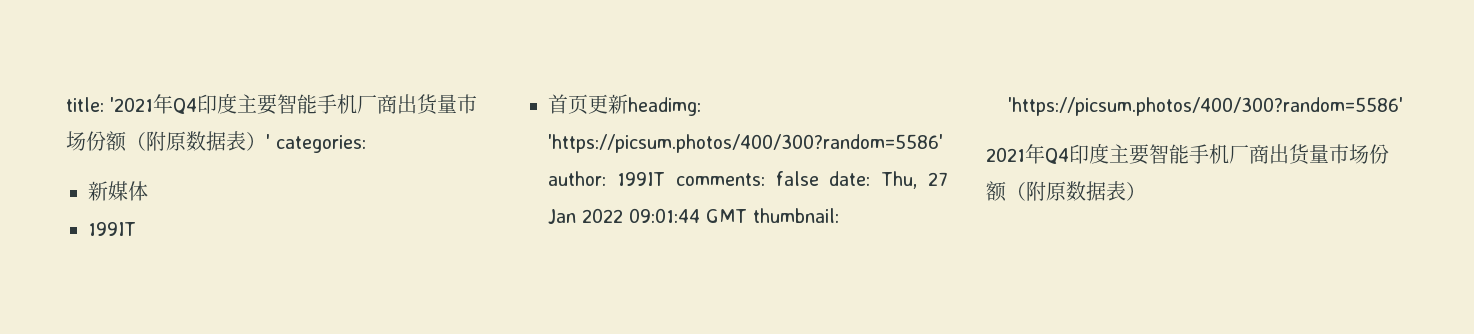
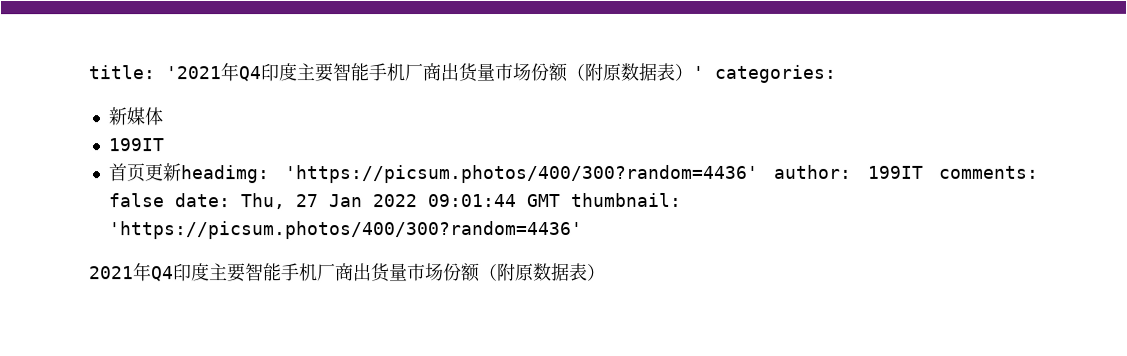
[548,134,943,153] 'https://picsum.photos/400/300?random=5586' -> [284,164,760,184] 'https://picsum.photos/400/300?random=4436'
[1008,97,1403,116] 'https://picsum.photos/400/300?random=5586' -> [108,220,583,240] 'https://picsum.photos/400/300?random=4436'

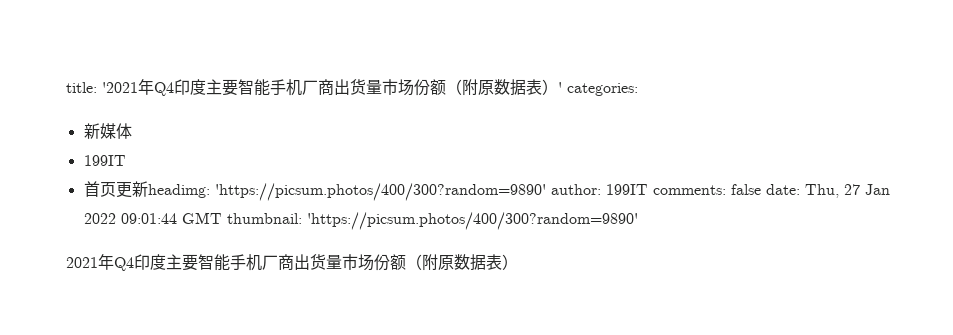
[284,164,760,184] 'https://picsum.photos/400/300?random=4436' -> [214,183,546,201] 'https://picsum.photos/400/300?random=9890'
[108,220,583,240] 'https://picsum.photos/400/300?random=4436' -> [306,212,638,230] 'https://picsum.photos/400/300?random=9890'

